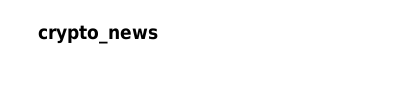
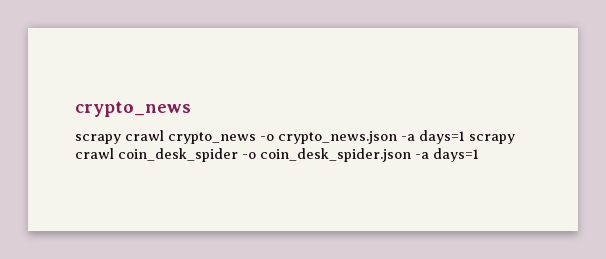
[38,25,158,44] crypto_news -> [75,101,191,117] [75,130,515,144] [75,148,479,162] crypto_news // scrapy crawl crypto_news -o crypto_news.json -a days=1 scrapy crawl coin_desk_spider -o coin_desk_spider.json -a days=1

